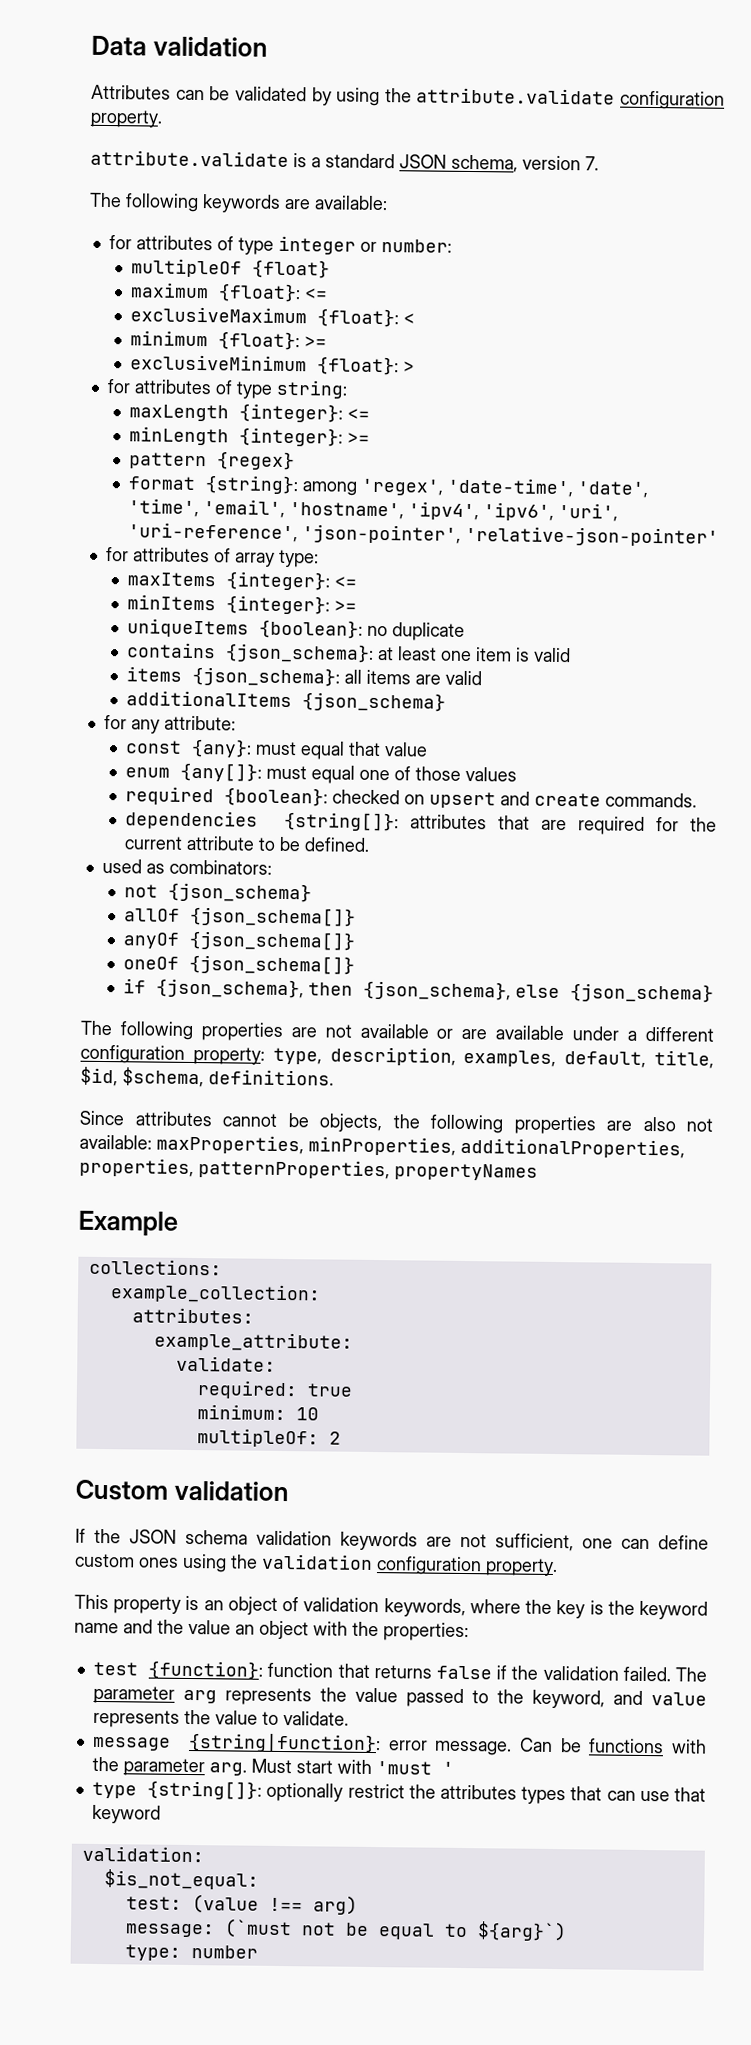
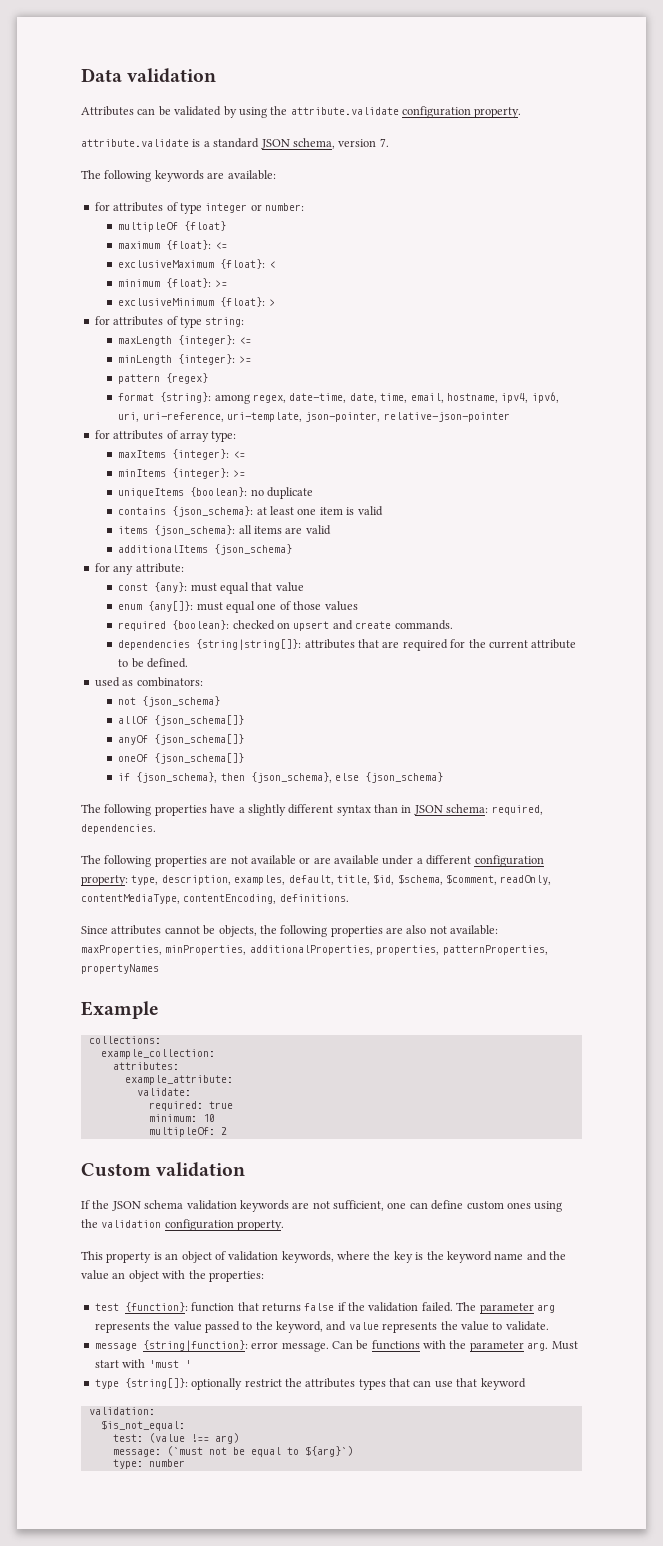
[361,477,649,498] [128,498,619,522] [128,522,720,547] 'regex', 'date-time', 'date', 'time', 'email', 'hostname', 'ipv4', 'ipv6', 'uri', 'uri-reference', 'json-pointer', 'relative-json-pointer' -> [253,392,559,403] [118,412,510,422] regex, date-time, date, time, email, hostname, ipv4, ipv6, uri, uri-reference, uri-template, json-pointer, relative-json-pointer
[283,811,399,832] {string[]}: -> [196,639,302,650] {string|string[]}:
(715, 993) none -> [81,804,543,816] [81,824,156,834] // The following properties have a slightly different syntax than in JSON schema: required, dependencies.
(204, 1077) none -> [446,874,552,885] [81,894,277,904] $comment, readOnly, contentMediaType, contentEncoding,

